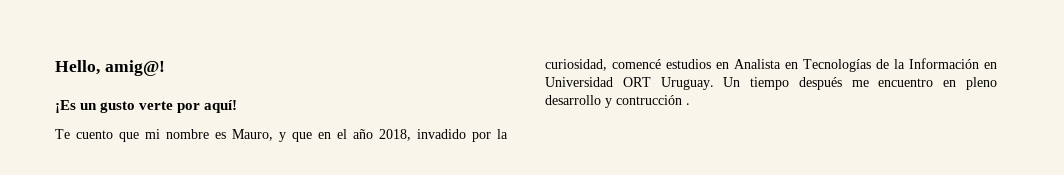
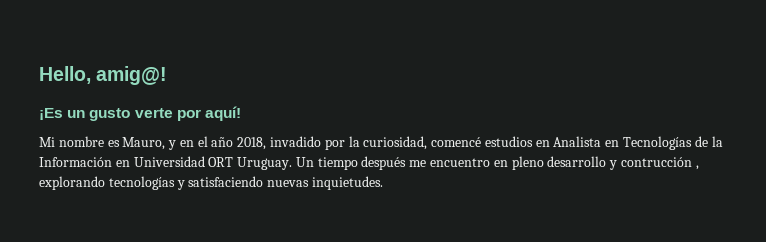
[55,129,160,142] Te cuento que mi -> [39,137,55,147] Mi
[292,132,312,142] que -> (177, 145) none
[686,103,690,105] . -> [695,165,699,170] [39,176,383,190] , explorando tecnologías y satisfaciendo nuevas inquietudes.

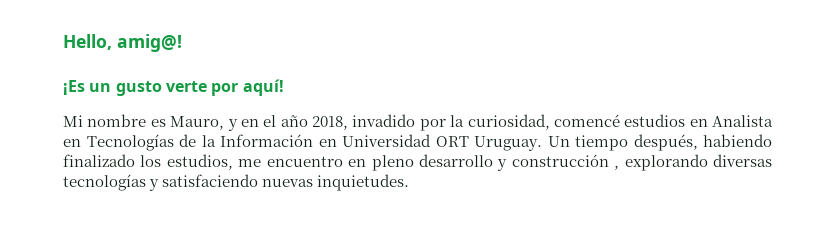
[361,156,407,170] después -> [633,134,772,151] [63,154,233,170] después, habiendo finalizado los estudios,
[620,157,692,167] contrucción -> [511,154,609,167] construcción
(105, 183) none -> [712,154,772,167] diversas

